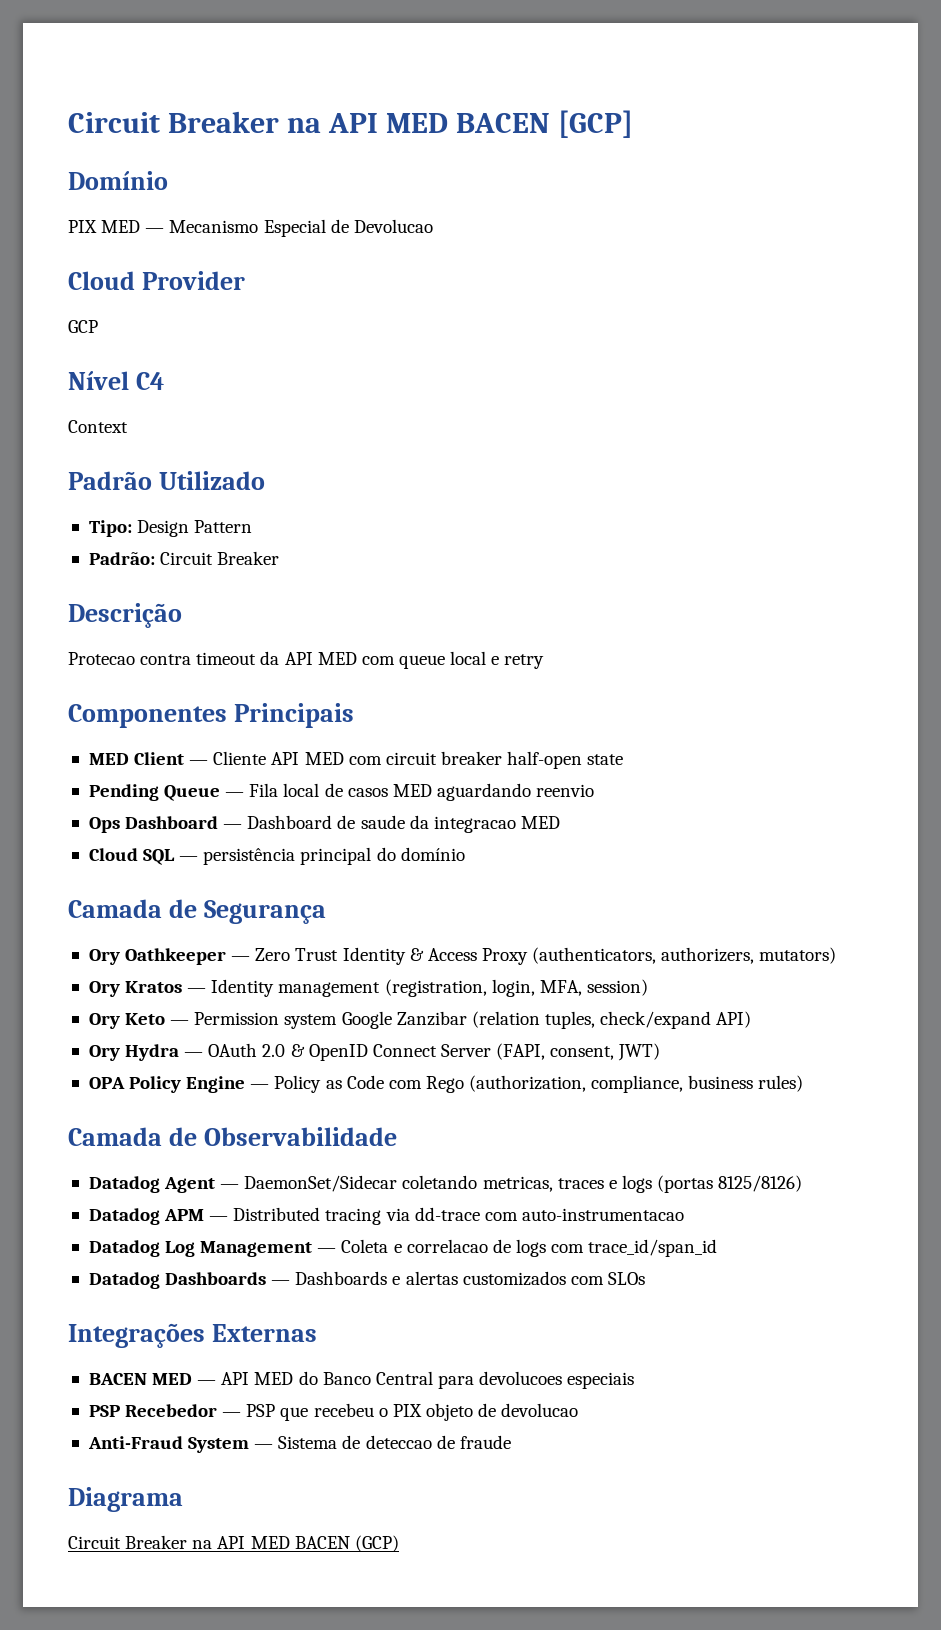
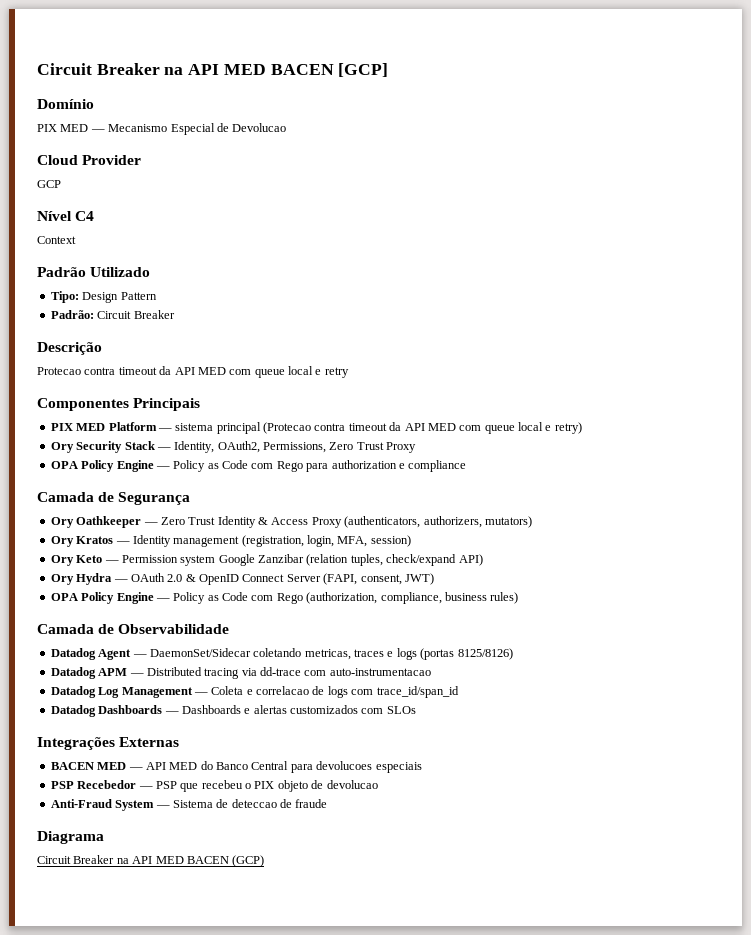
[88,751,624,769] [88,783,595,801] [88,815,560,833] [88,847,465,865] MED Client — Cliente API MED com circuit breaker half-open state // Pending Queue — Fila local de casos MED aguardando reenvio // Ops Dashboard — Dashboard de saude da integracao MED // Cloud SQL — persistência principal do domínio -> [50,422,582,434] [50,441,417,453] [50,460,467,472] PIX MED Platform — sistema principal (Protecao contra timeout da API MED com queue local e retry) // Ory Security Stack — Identity, OAuth2, Permissions, Zero Trust Proxy // OPA Policy Engine — Policy as Code com Rego para authorization e compliance

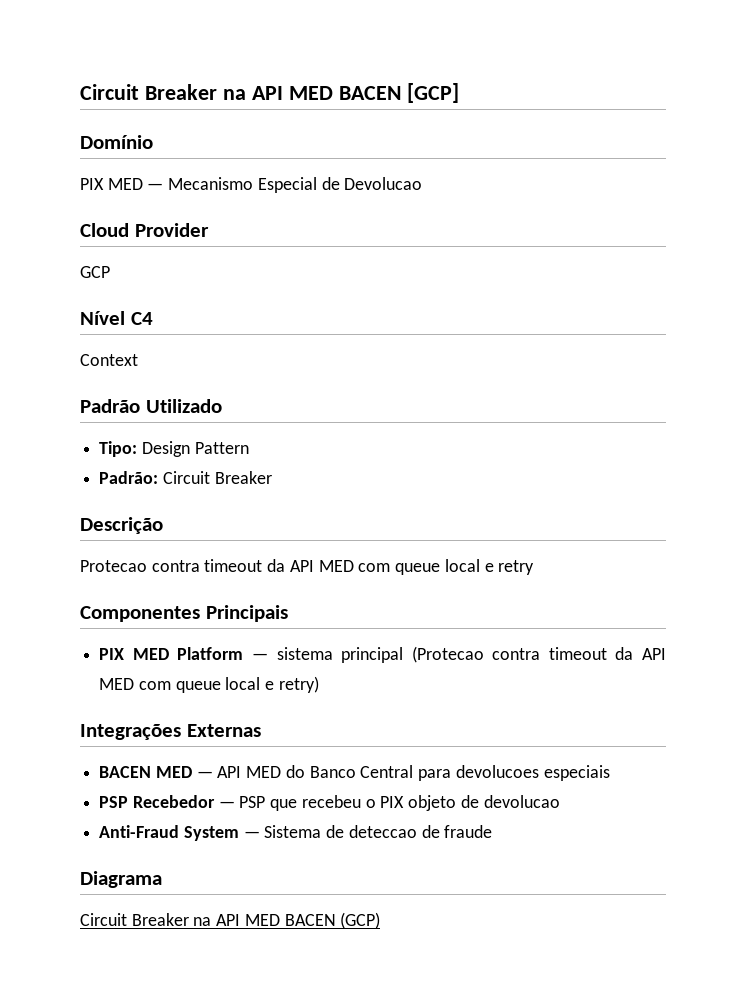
[50,441,417,453] [50,460,467,472] [37,492,191,505] [50,516,532,528] [50,535,411,547] [50,554,483,566] [50,573,434,585] [50,592,519,604] [37,624,230,634] [50,648,513,660] [50,667,431,679] [50,686,459,698] [50,705,416,717] // Ory Security Stack — Identity, OAuth2, Permissions, Zero Trust Proxy // OPA Policy Engine — Policy as Code com Rego para authorization e compliance // Camada de Segurança // Ory Oathkeeper — Zero Trust Identity & Access Proxy (authenticators, authorizers, mutators) // Ory Kratos — Identity management (registration, login, MFA, session) // Ory Keto — Permission system Google Zanzibar (relation tuples, check/expand API) // Ory Hydra — OAuth 2.0 & OpenID Connect Server (FAPI, consent, JWT) // OPA Policy Engine — Policy as Code com Rego (authorization, compliance, business rules) // Camada de Observabilidade // Datadog Agent — DaemonSet/Sidecar coletando metricas, traces e logs (portas 8125/8126) // Datadog APM — Distributed tracing via dd-trace com auto-instrumentacao // Datadog Log Management — Coleta e correlacao de logs com trace_id/span_id // Datadog Dashboards — Dashboards e alertas customizados com SLOs -> (319, 684) none

